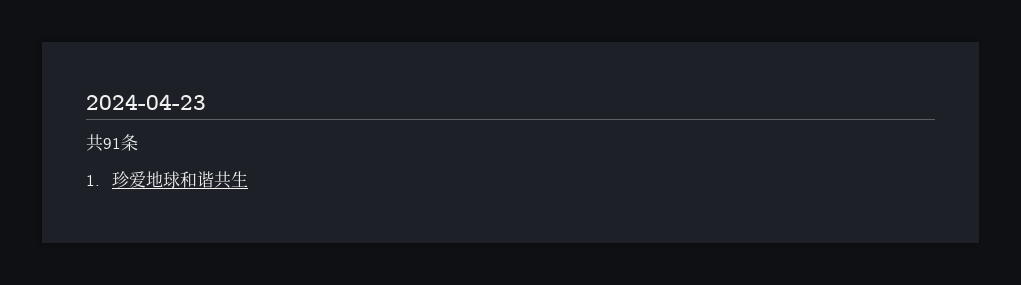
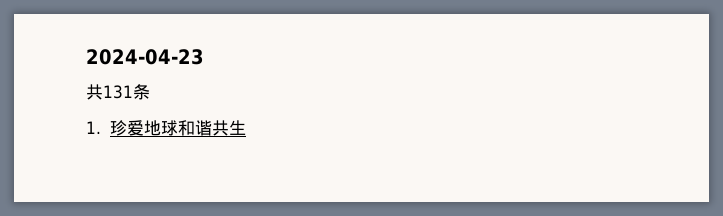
[103,138,121,149] 91 -> [103,85,133,99] 131

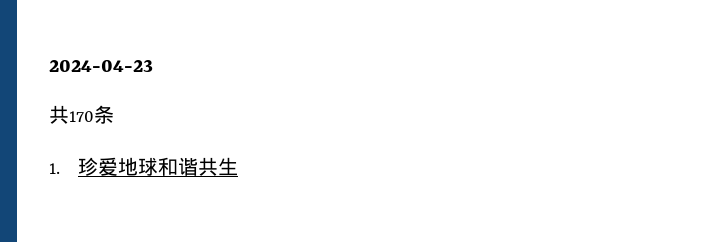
[103,85,133,99] 131 -> [69,111,94,122] 170

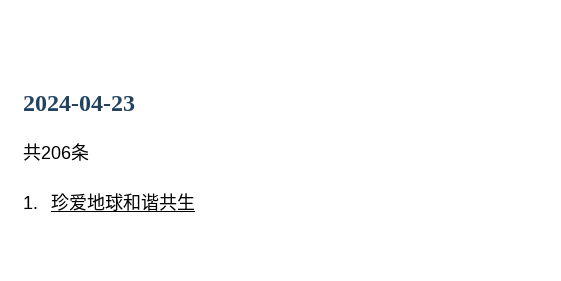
[69,111,94,122] 170 -> [41,146,71,159] 206

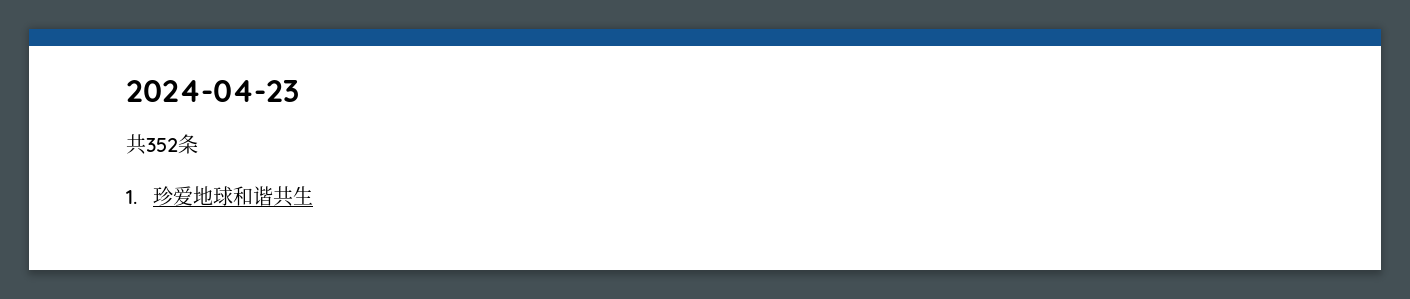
[41,146,71,159] 206 -> [146,138,178,152] 352

